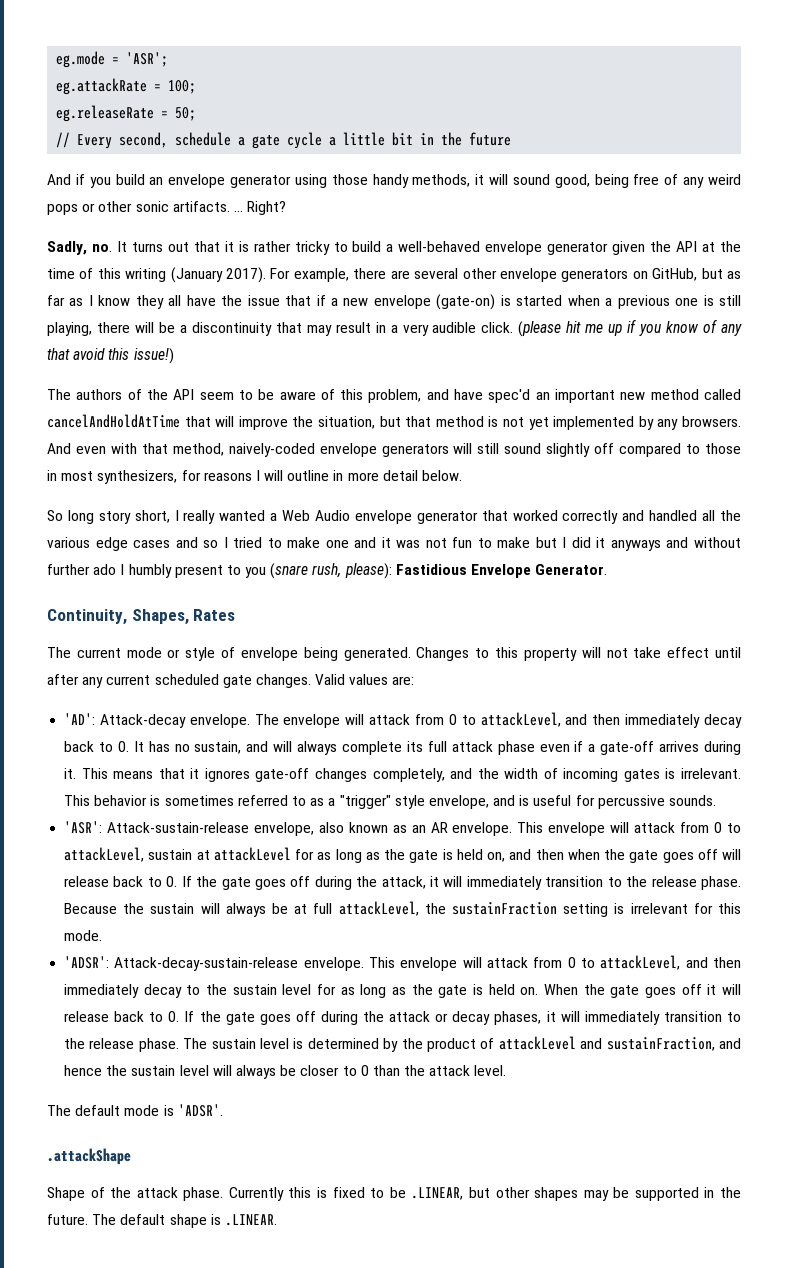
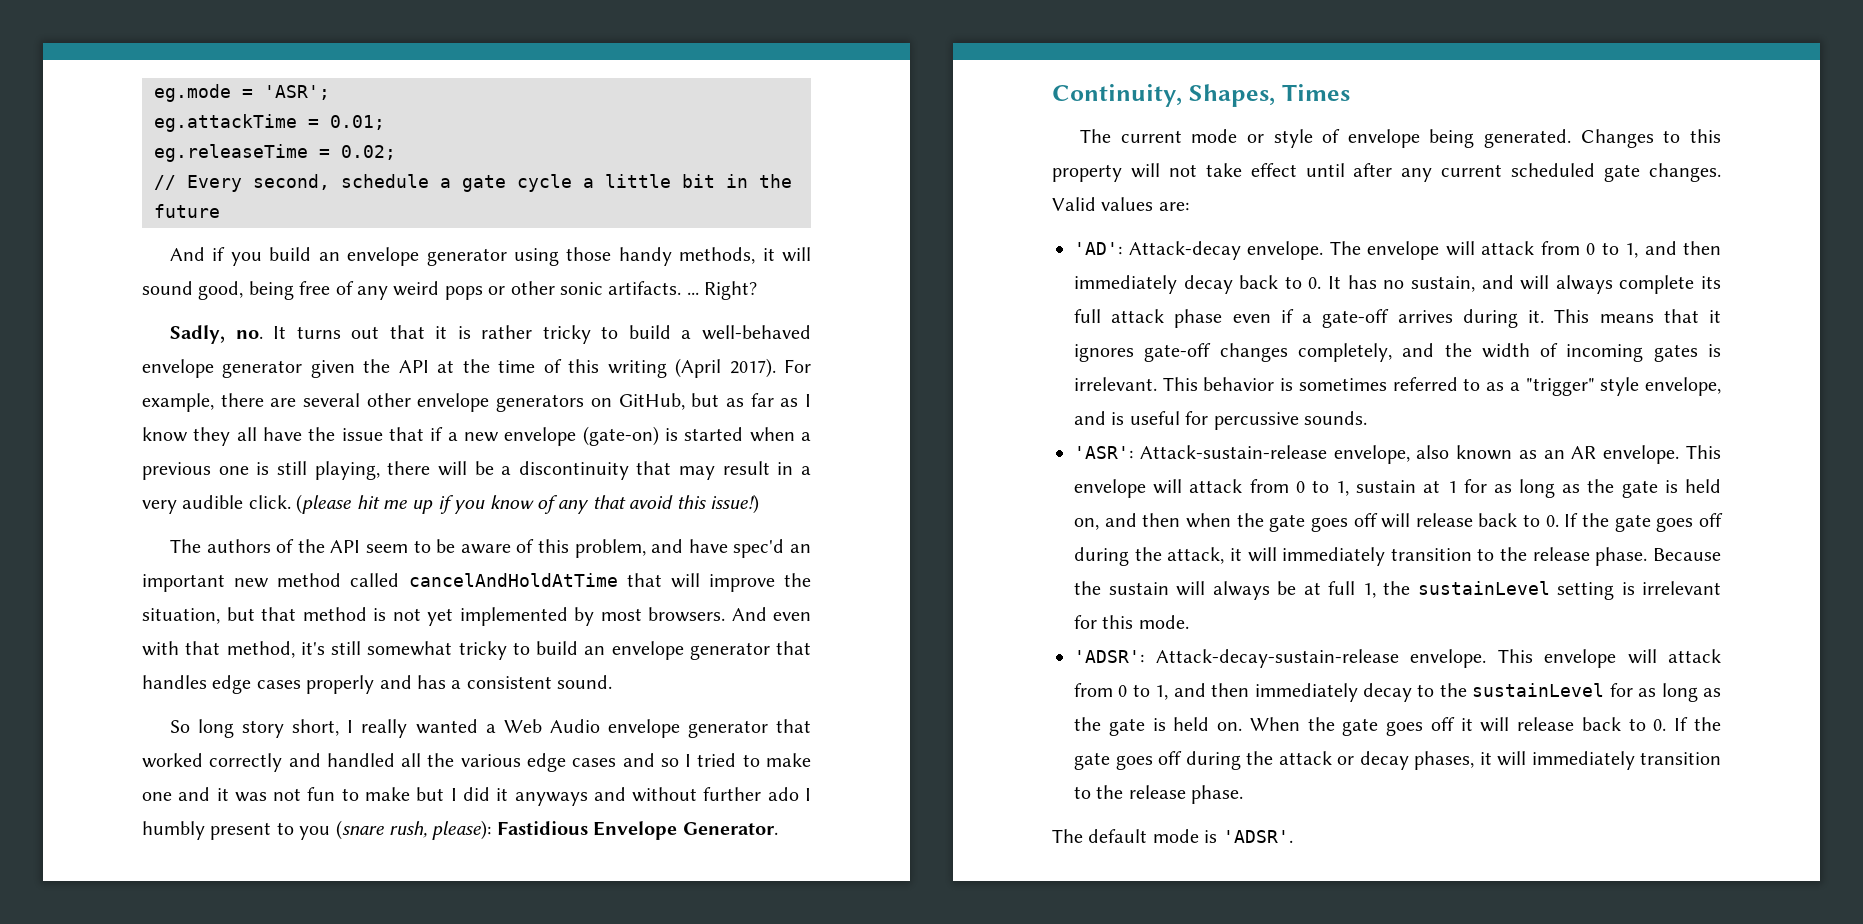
[56,78,197,95] [56,105,197,122] eg.attackRate = 100; // eg.releaseRate = 50; -> [154,114,385,132] [154,144,396,162] eg.attackTime = 0.01; // eg.releaseTime = 0.02;
[170,267,223,283] (January -> [675,358,722,378] (April
[657,419,679,430] any -> [600,608,642,621] most
[228,443,741,457] [47,470,463,484] naively-coded envelope generators will still sound slightly off compared to those in most synthesizers, for reasons I will outline in more detail below. -> [300,641,811,660] [142,675,613,694] it's still somewhat tricky to build an envelope generator that handles edge cases properly and has a consistent sound.
[193,609,236,621] Rates -> [1281,84,1350,101] Times
[480,712,561,727] attackLevel, -> [1625,243,1638,258] 1,
[64,847,145,862] attackLevel, -> [1336,481,1350,496] 1,
[213,847,291,861] attackLevel -> [1447,481,1457,493] 1
[338,901,558,916] attackLevel, the sustainFraction -> [1362,581,1550,598] 1, the sustainLevel
[600,955,681,970] attackLevel, -> [1155,685,1169,700] 1,
[232,984,312,995] sustain level -> [1472,683,1605,697] sustainLevel
[183,1036,741,1052] [64,1065,507,1079] The sustain level is determined by the product of attackLevel and sustainFraction, and hence the sustain level will always be closer to 0 than the attack level. -> (1244, 794) none
[47,1148,131,1165] [47,1187,741,1201] [47,1214,277,1228] // .attackShape // Shape of the attack phase. Currently this is fixed to be .LINEAR, but other shapes may be supported in the future. The default shape is .LINEAR. -> (1293, 836) none

